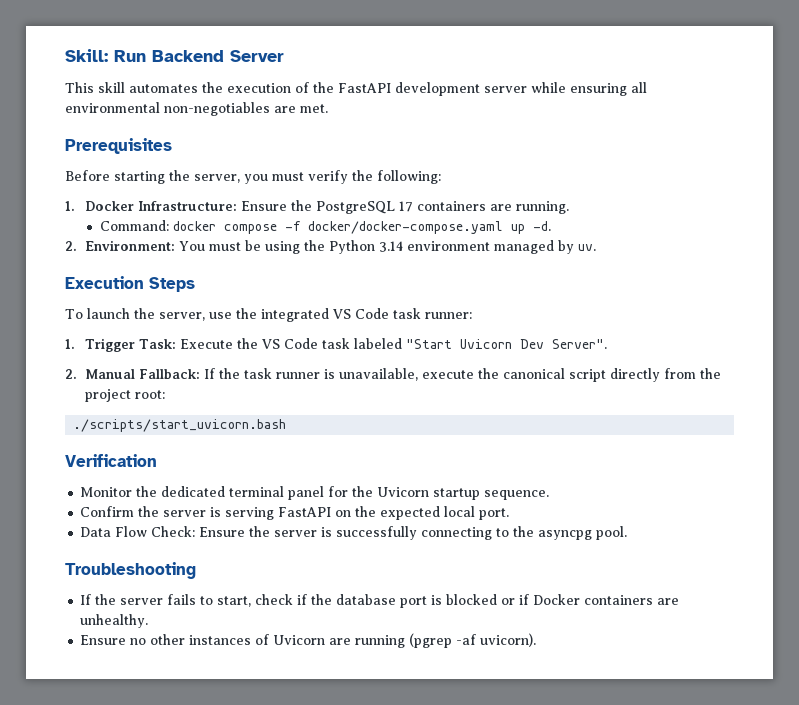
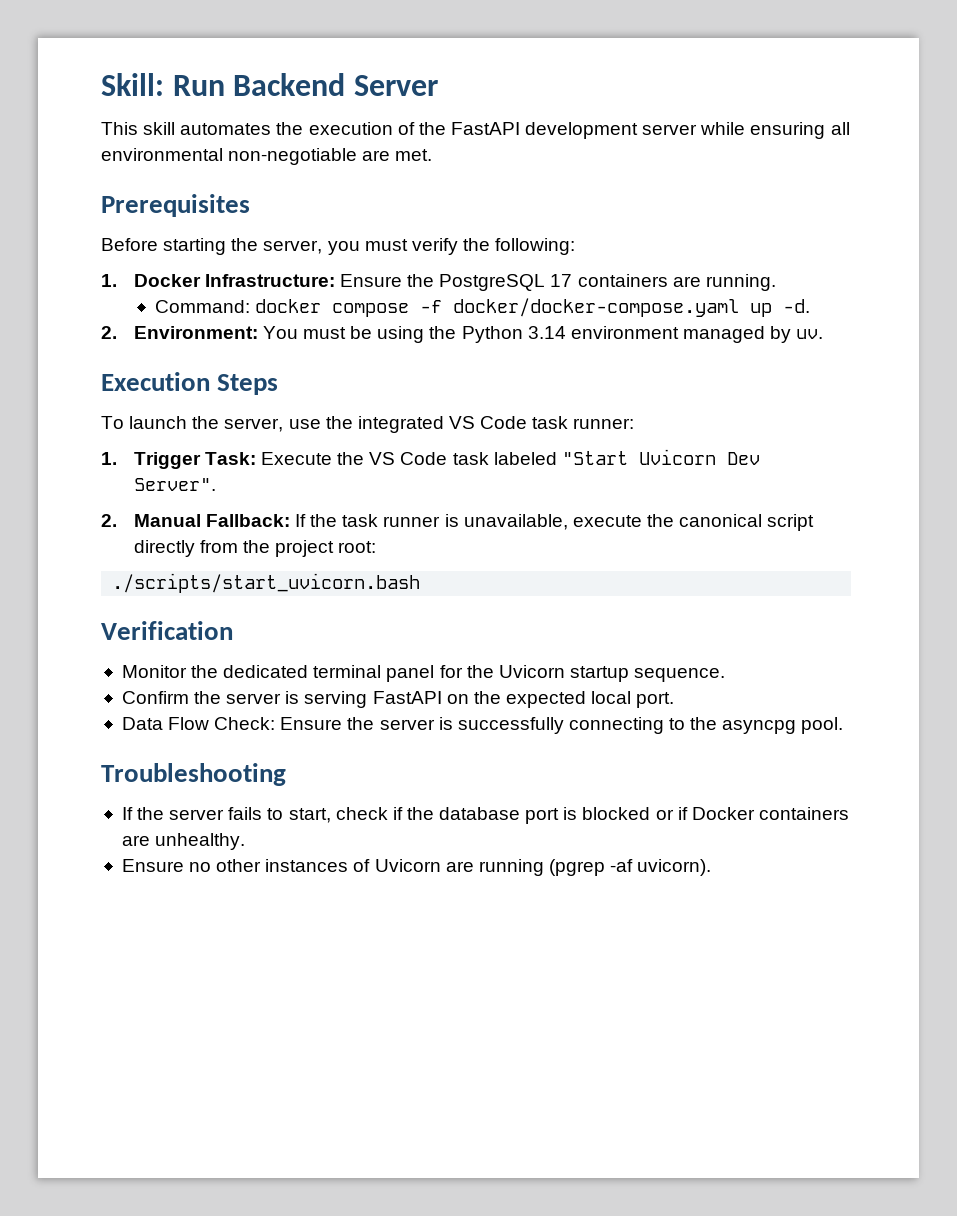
[164,102,270,116] non-negotiables -> [228,148,358,165] non-negotiable

